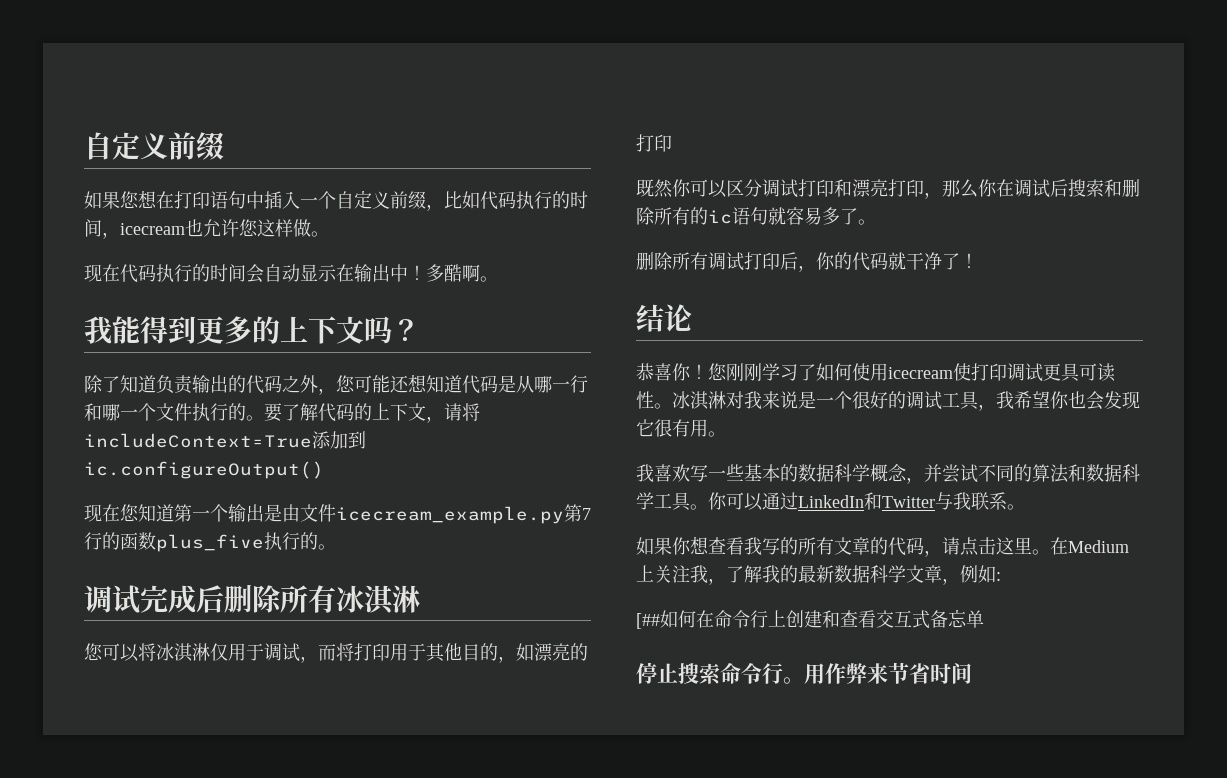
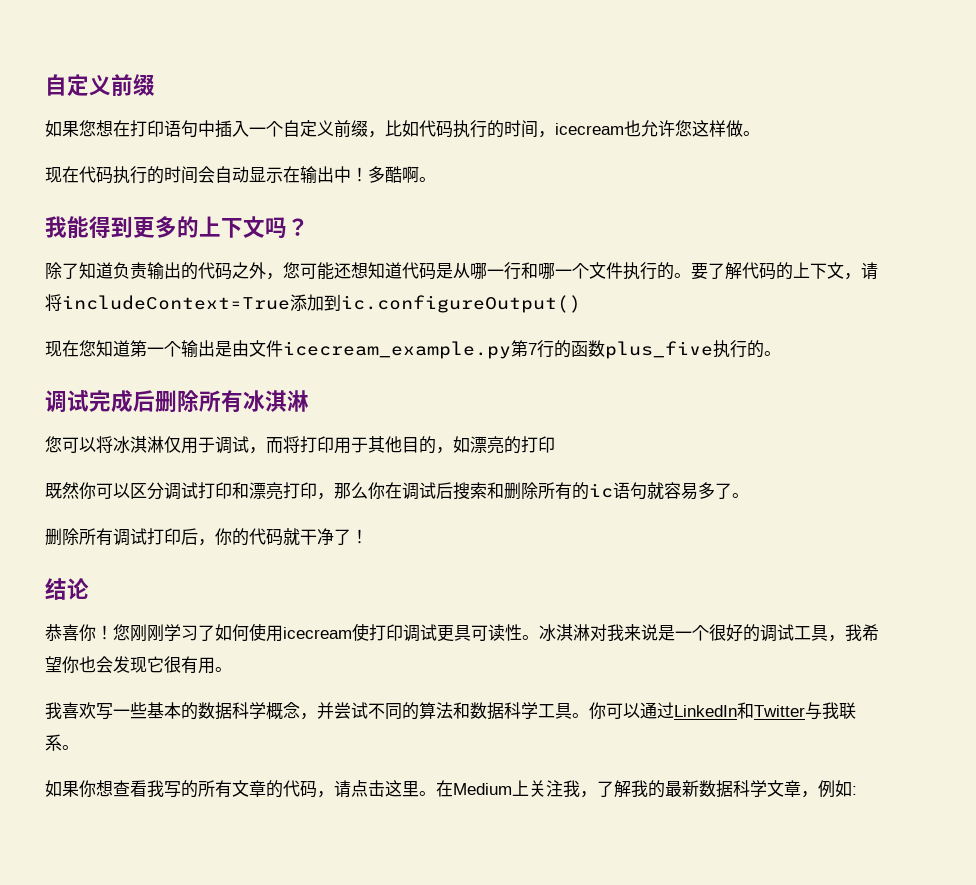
[636,609,984,629] [636,662,972,685] // [##如何在命令行上创建和查看交互式备忘单 // 停止搜索命令行。用作弊来节省时间 -> (857, 790) none

